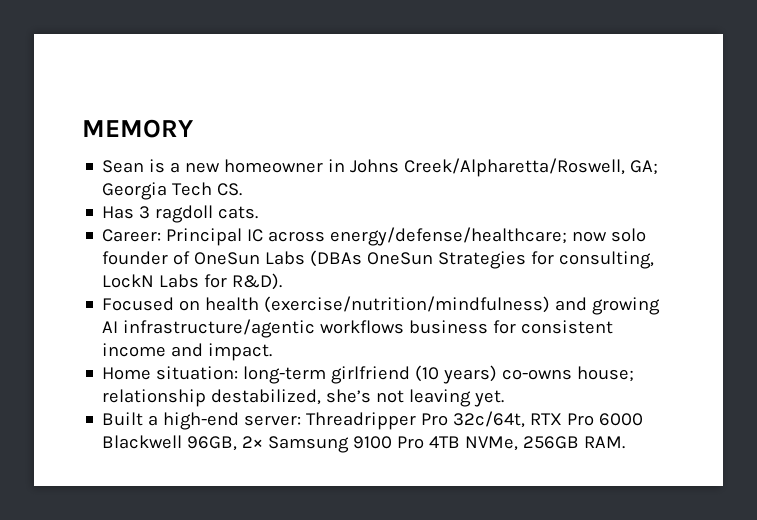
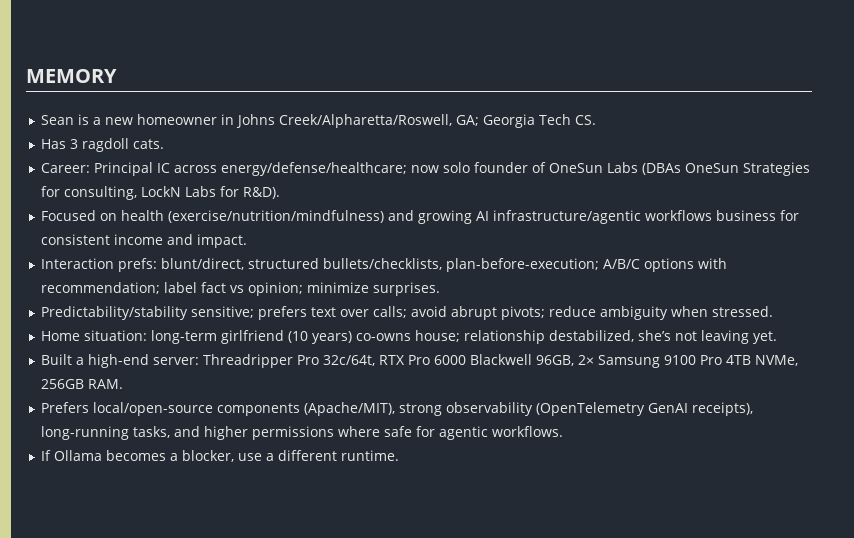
(273, 352) none -> [41,258,728,272] [41,282,441,296] [41,306,774,320] // Interaction prefs: blunt/direct, structured bullets/checklists, plan-before-execution; A/B/C options with recommendation; label fact vs opinion; minimize surprises. // Predictability/stability sensitive; prefers text over calls; avoid abrupt pivots; reduce ambiguity when stressed.
(626, 442) none -> [41,402,754,416] [41,426,564,440] [41,450,400,462] // Prefers local/open-source components (Apache/MIT), strong observability (OpenTelemetry GenAI receipts), long-running tasks, and higher permissions where safe for agentic workflows. // If Ollama becomes a blocker, use a different runtime.

